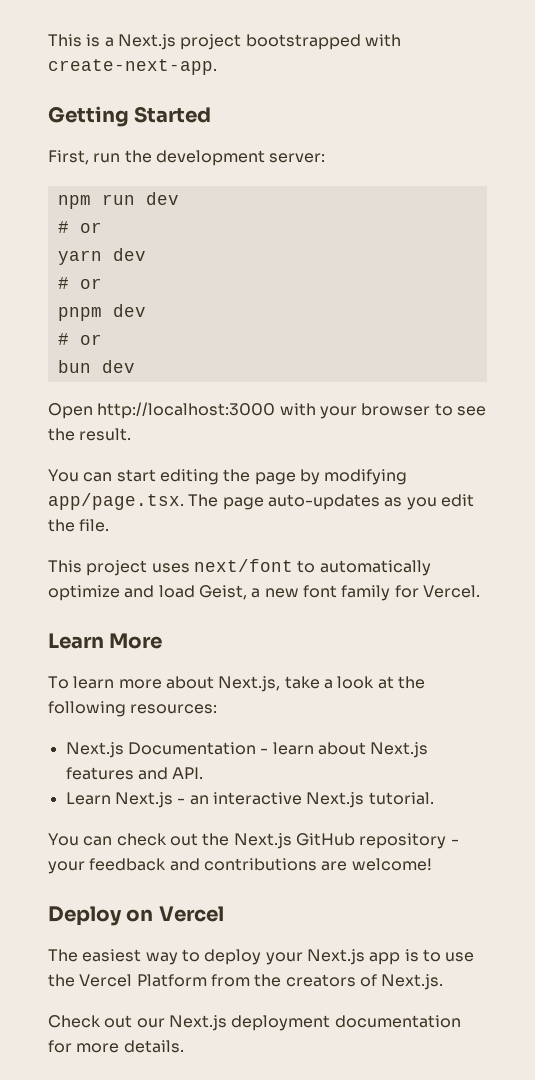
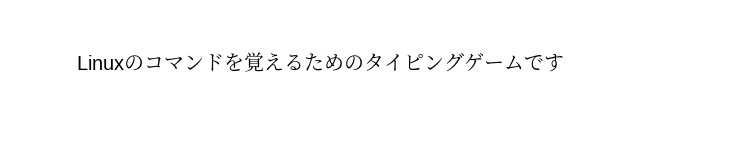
[48,34,401,50] [48,59,217,75] [48,106,212,127] [48,150,326,166] [57,192,179,209] [57,221,102,233] [57,248,146,265] [57,277,102,289] [57,304,146,321] [57,333,102,345] [57,360,135,373] [48,402,486,419] [48,428,132,441] [48,469,408,485] [48,493,474,510] [48,519,110,532] [48,559,431,576] [48,585,480,601] [48,633,163,649] [48,676,425,692] [48,701,218,717] [65,742,429,758] [65,767,204,780] [65,792,434,808] [48,833,459,849] [48,858,432,874] [48,906,224,926] [48,949,475,965] [48,974,444,990] [48,1015,461,1031] [48,1040,184,1053] This is a Next.js project bootstrapped with create-next-app. // Getting Started // First, run the development server: // npm run dev // # or // yarn dev // # or // pnpm dev // # or // bun dev // Open http://localhost:3000 with your browser to see the result. // You can start editing the page by modifying app/page.tsx. The page auto-updates as you edit the file. // This project uses next/font to automatically optimize and load Geist, a new font family for Vercel. // Learn More // To learn more about Next.js, take a look at the following resources: // Next.js Documentation - learn about Next.js features and API. // Learn Next.js - an interactive Next.js tutorial. // You can check out the Next.js GitHub repository - your feedback and contributions are welcome! // Deploy on Vercel // The easiest way to deploy your Next.js app is to use the Vercel Platform from the creators of Next.js. // Check out our Next.js deployment documentation for more details. -> [77,52,564,72] Linuxのコマンドを覚えるためのタイピングゲームです

